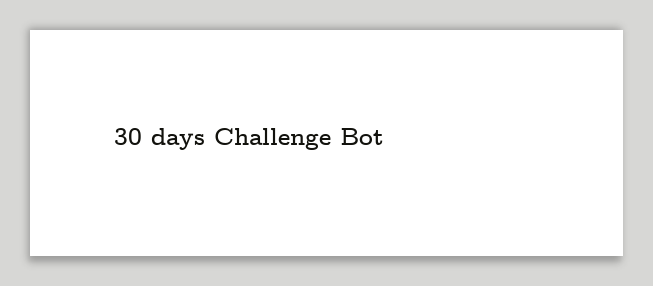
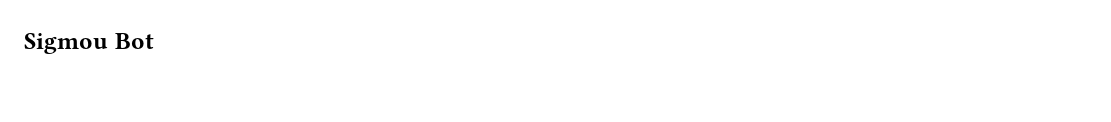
[114,128,331,150] 30 days Challenge -> [24,33,108,54] Sigmou

